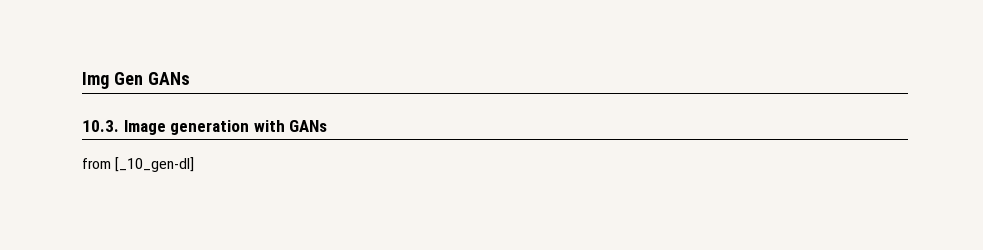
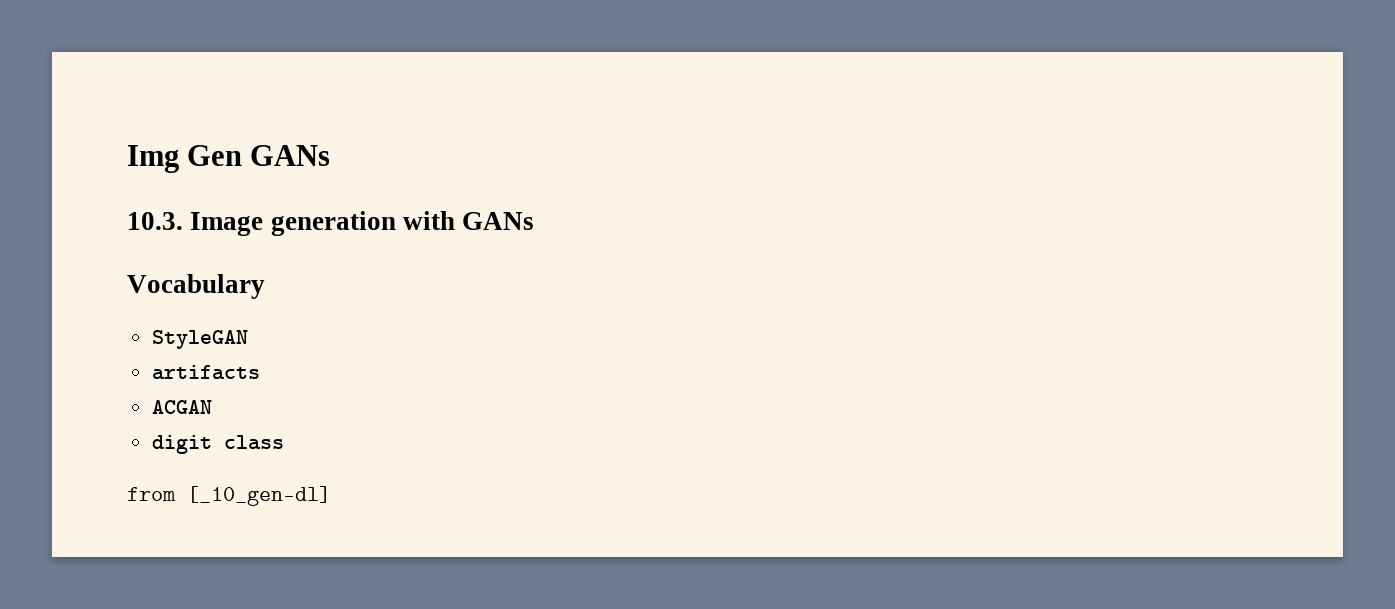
(328, 126) none -> [127,274,265,299] [152,330,249,349] [152,365,261,380] [152,400,213,414] [152,435,285,454] // Vocabulary // StyleGAN // artifacts // ACGAN // digit class

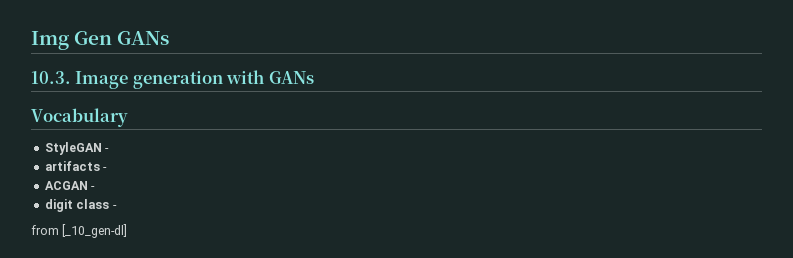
(249, 339) none -> [105,148,110,152] -
(261, 372) none -> [103,167,108,171] -
(213, 407) none -> [91,186,96,190] -
(285, 442) none -> [112,205,117,209] -

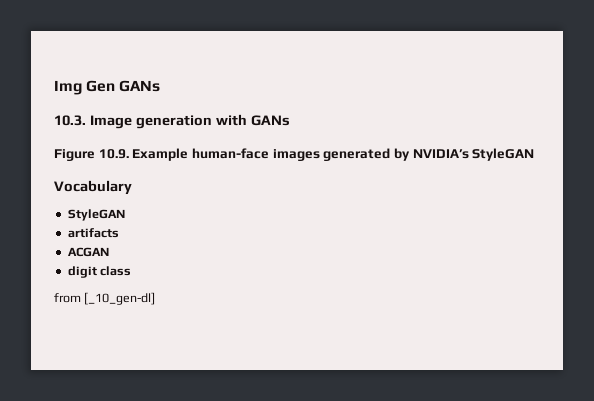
(314, 77) none -> [54,148,535,161] // Figure 10.9. Example human-face images generated by NVIDIA’s StyleGAN
[105,148,110,152] - -> (125, 215) none
[103,167,108,171] - -> (119, 233) none
[91,186,96,190] - -> (109, 252) none
[112,205,117,209] - -> (132, 271) none

